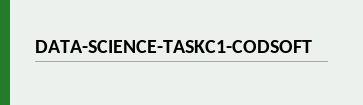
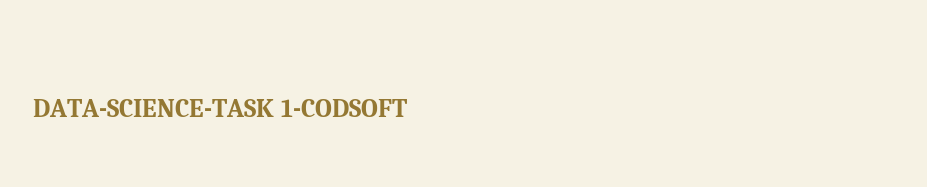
[35,40,312,53] DATA-SCIENCE-TASKC1-CODSOFT -> [33,99,408,117] DATA-SCIENCE-TASK 1-CODSOFT

